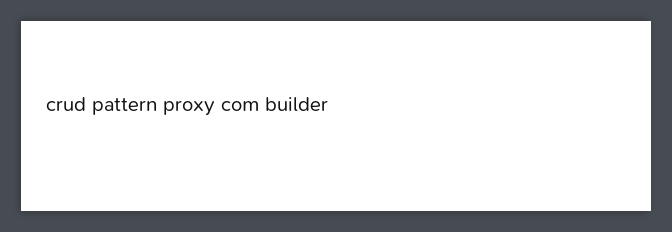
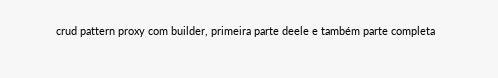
[265,97,329,112] builder -> [171,26,435,37] builder, primeira parte deele e também parte completa

